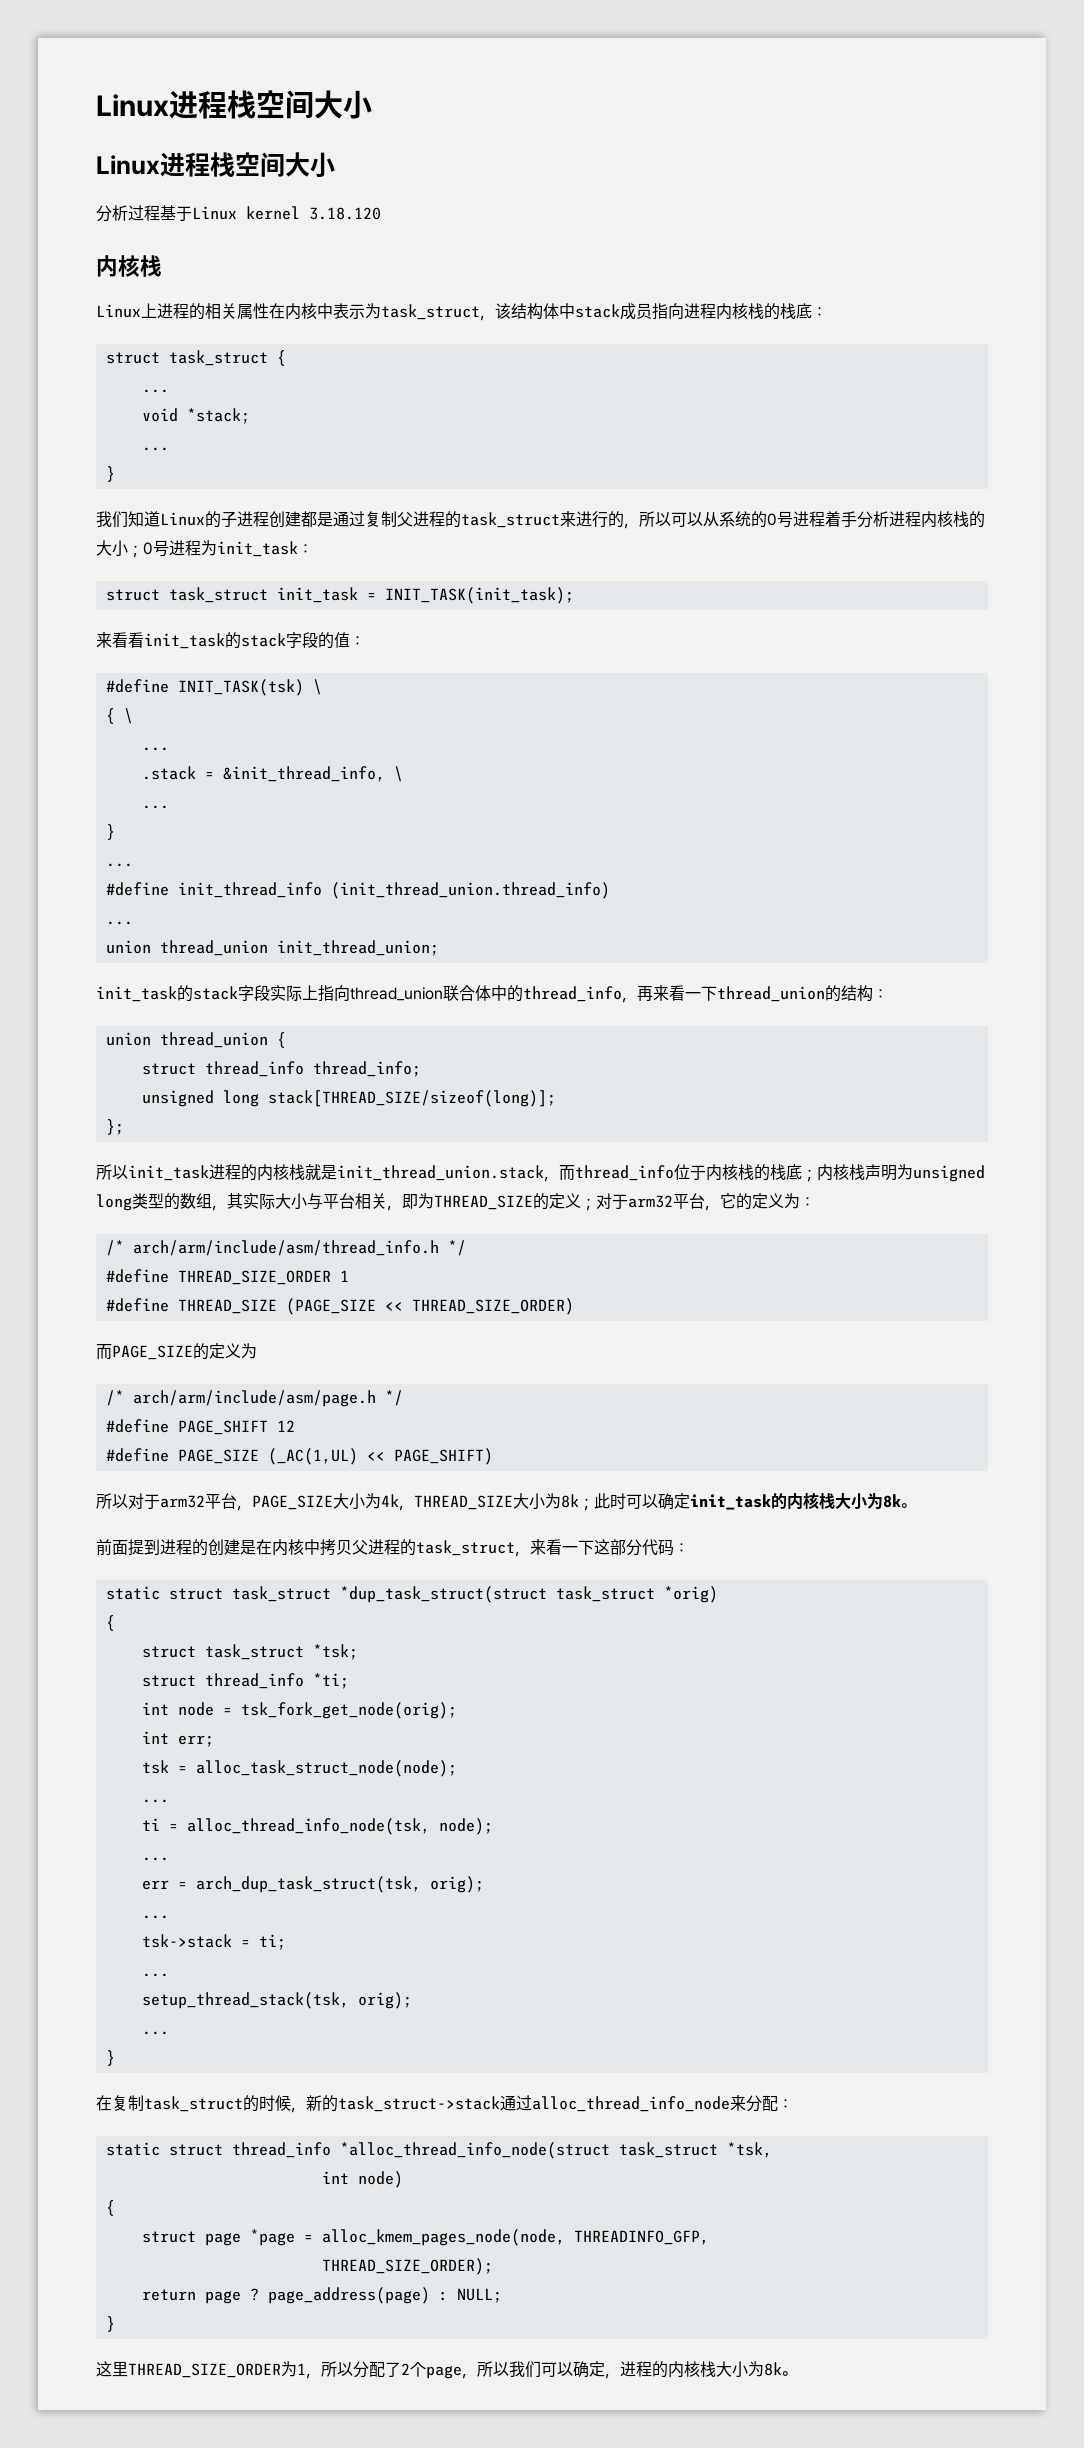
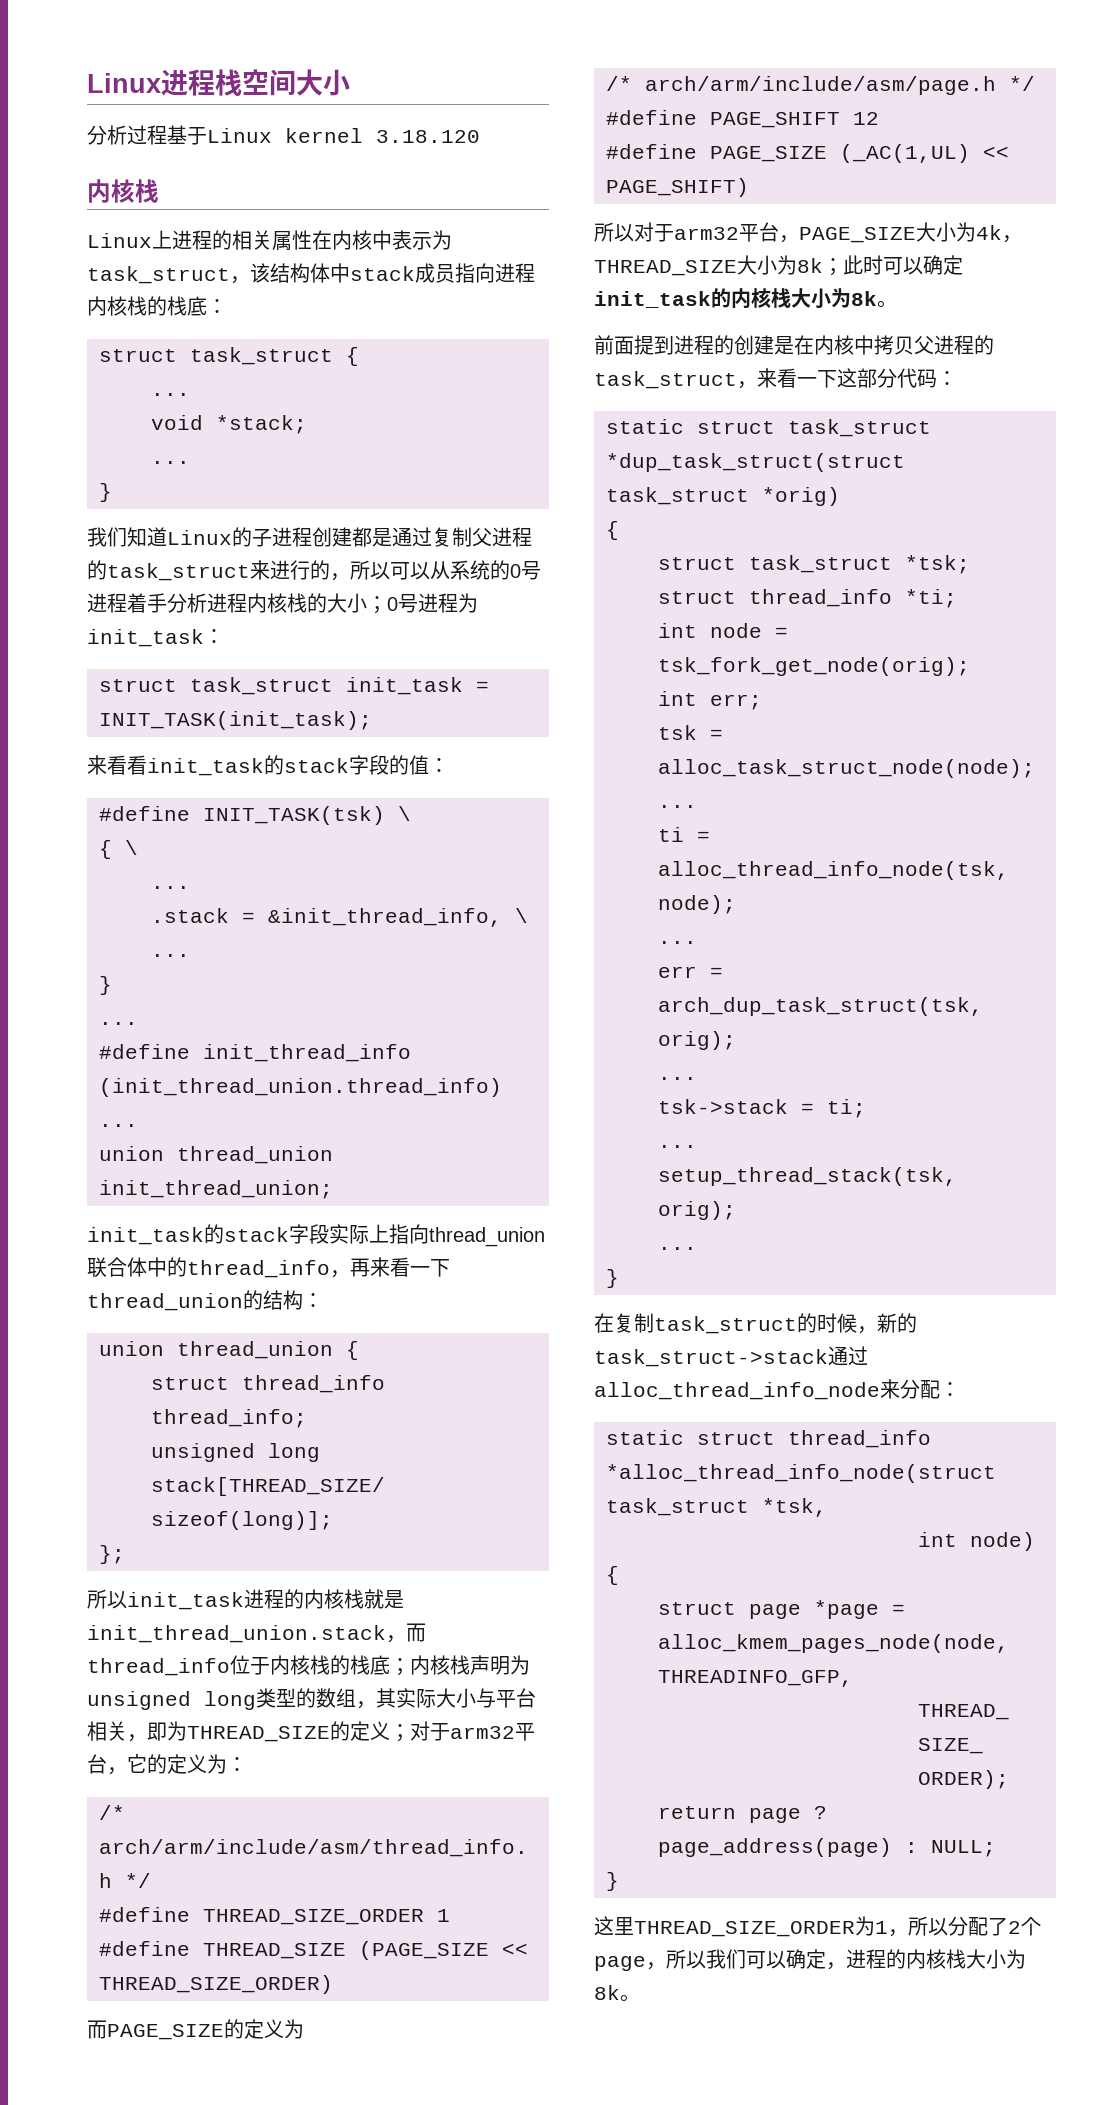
[96,90,372,119] [96,152,335,178] Linux进程栈空间大小 // Linux进程栈空间大小 -> [87,69,350,96] Linux进程栈空间大小

